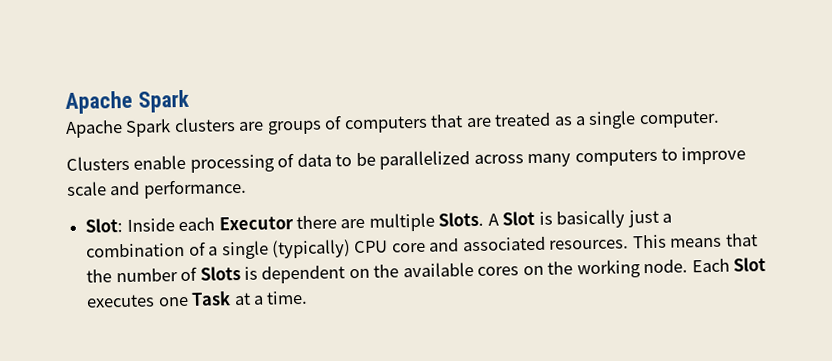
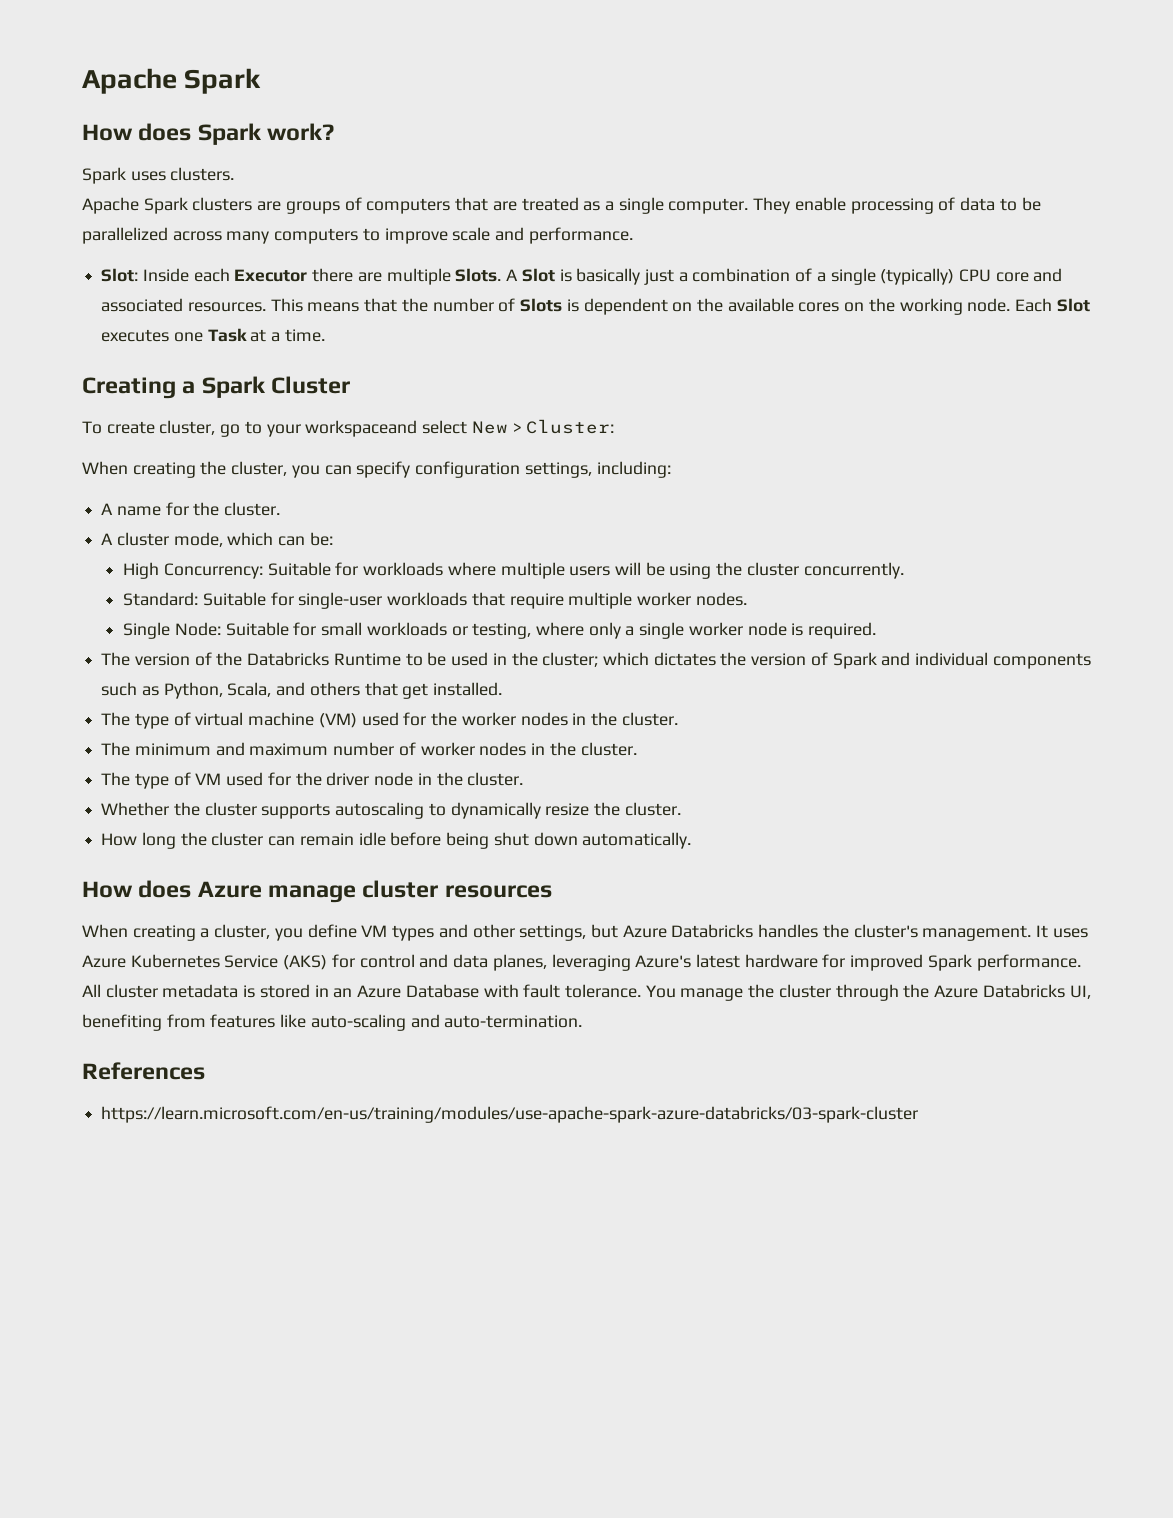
[65,89,190,114] Apache Spark -> [82,68,262,94] [82,123,335,145] [82,167,235,184] Apache Spark // How does Spark work? // Spark uses clusters.
[66,155,130,171] // Clusters -> [753,197,791,214] They
(309, 297) none -> [82,376,351,399] [82,419,615,437] [82,461,671,478] [101,502,281,516] [101,532,333,547] [123,562,904,579] [123,592,747,609] [123,622,877,639] [101,652,1091,669] [101,682,503,699] [101,712,678,729] [101,742,637,756] [101,772,524,789] [101,802,681,819] [101,832,692,849] [82,880,552,903] [82,924,1088,941] [82,954,1081,971] [82,984,1091,1001] [82,1014,583,1031] [82,1062,205,1080] [101,1106,919,1123] // Creating a Spark Cluster // To create cluster, go to your workspaceand select New > Cluster: // When creating the cluster, you can specify configuration settings, including: // A name for the cluster. // A cluster mode, which can be: // High Concurrency: Suitable for workloads where multiple users will be using the cluster concurrently. // Standard: Suitable for single-user workloads that require multiple worker nodes. // Single Node: Suitable for small workloads or testing, where only a single worker node is required. // The version of the Databricks Runtime to be used in the cluster; which dictates the version of Spark and individual components such as Python, Scala, and others that get installed. // The type of virtual machine (VM) used for the worker nodes in the cluster. // The minimum and maximum number of worker nodes in the cluster. // The type of VM used for the driver node in the cluster. // Whether the cluster supports autoscaling to dynamically resize the cluster. // How long the cluster can remain idle before being shut down automatically. // How does Azure manage cluster resources // When creating a cluster, you define VM types and other settings, but Azure Databricks handles the cluster's management. It uses Azure Kubernetes Service (AKS) for control and data planes, leveraging Azure's latest hardware for improved Spark performance. All cluster metadata is stored in an Azure Database with fault tolerance. You manage the cluster through the Azure Databricks UI, benefiting from features like auto-scaling and auto-termination. // References // https://learn.microsoft.com/en-us/training/modules/use-apache-spark-azure-databricks/03-spark-cluster

